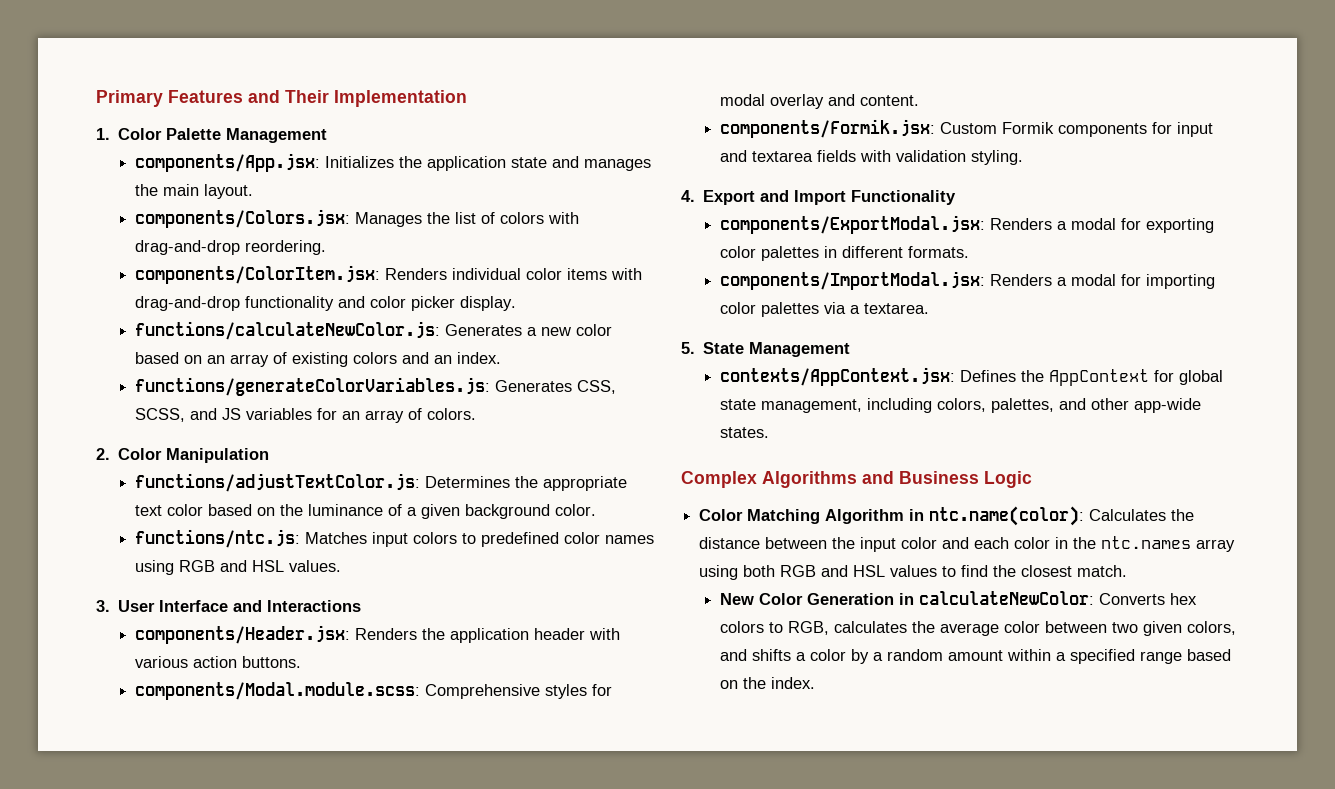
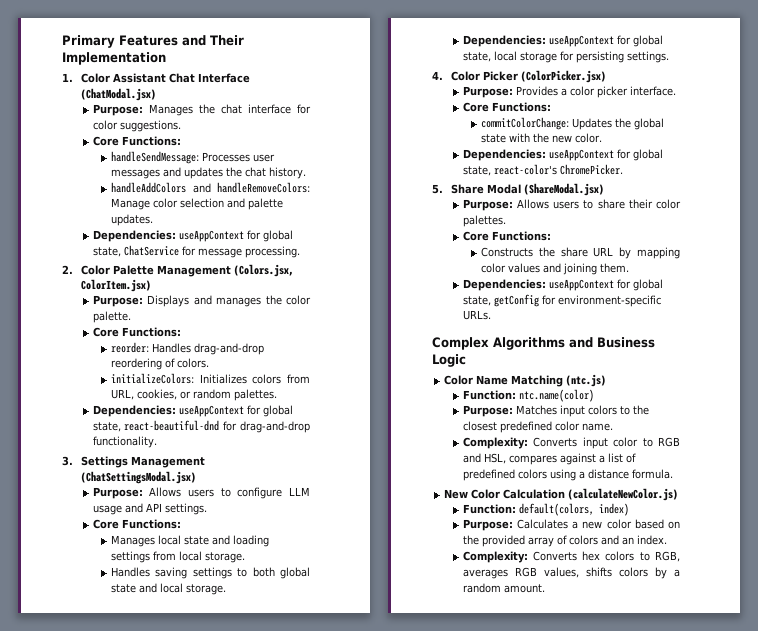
[166,128,328,143] [134,153,651,172] [134,184,253,199] [134,209,579,228] [134,240,326,255] [134,265,642,284] [134,296,516,311] [134,321,612,340] [134,352,501,367] [134,377,616,396] [134,408,476,423] [96,448,270,463] [134,473,627,492] [134,504,596,519] [134,529,654,548] [134,560,341,575] [96,600,362,612] [134,625,620,644] [134,656,301,668] [134,682,612,700] [719,94,919,109] [719,119,1213,138] [719,150,1023,165] [681,190,957,205] [719,215,1214,234] [719,246,969,261] [719,271,1215,290] [719,302,929,317] [681,342,851,357] [719,367,1223,386] [719,398,1201,413] [719,427,769,438] Palette Management // components/App.jsx: Initializes the application state and manages the main layout. // components/Colors.jsx: Manages the list of colors with drag-and-drop reordering. // components/ColorItem.jsx: Renders individual color items with drag-and-drop functionality and color picker display. // functions/calculateNewColor.js: Generates a new color based on an array of existing colors and an index. // functions/generateColorVariables.js: Generates CSS, SCSS, and JS variables for an array of colors. // 2. Color Manipulation // functions/adjustTextColor.js: Determines the appropriate text color based on the luminance of a given background color. // functions/ntc.js: Matches input colors to predefined color names using RGB and HSL values. // 3. User Interface and Interactions // components/Header.jsx: Renders the application header with various action buttons. // components/Modal.module.scss: Comprehensive styles for modal overlay and content. // components/Formik.jsx: Custom Formik components for input and textarea fields with validation styling. // 4. Export and Import Functionality // components/ExportModal.jsx: Renders a modal for exporting color palettes in different formats. // components/ImportModal.jsx: Renders a modal for importing color palettes via a textarea. // 5. State Management // contexts/AppContext.jsx: Defines the AppContext for global state management, including colors, palettes, and other app-wide states. -> [112,73,250,83] [80,88,156,101] [92,104,311,116] [92,120,181,132] [92,136,181,146] [111,151,276,164] [111,167,307,179] [111,182,310,193] [111,198,284,210] [111,214,154,226] [92,230,293,242] [92,245,300,258] [62,264,293,277] [80,279,151,292] [92,295,311,307] [92,311,131,323] [92,327,181,337] [111,342,265,355] [111,358,210,370] [111,373,310,384] [111,389,278,401] [92,405,293,417] [92,420,310,433] [92,436,157,448] [62,456,205,468] [80,471,196,484] [92,487,310,499] [92,503,207,515] [92,519,181,529] [111,535,270,547] [111,551,246,563] [111,567,310,579] [111,583,227,595] [462,35,663,47] [462,51,669,63] [432,70,606,83] [462,86,676,98] [462,102,551,112] [481,117,665,130] [481,133,603,143] [462,149,663,161] [462,164,623,176] [432,183,604,196] [462,199,681,211] [462,215,506,227] [462,231,551,241] [481,247,680,259] [481,263,630,275] [462,279,663,291] [462,294,661,307] [462,310,491,320] Assistant Chat Interface (ChatModal.jsx) // Purpose: Manages the chat interface for color suggestions. // Core Functions: // handleSendMessage: Processes user messages and updates the chat history. // handleAddColors and handleRemoveColors: Manage color selection and palette updates. // Dependencies: useAppContext for global state, ChatService for message processing. // 2. Color Palette Management (Colors.jsx, ColorItem.jsx) // Purpose: Displays and manages the color palette. // Core Functions: // reorder: Handles drag-and-drop reordering of colors. // initializeColors: Initializes colors from URL, cookies, or random palettes. // Dependencies: useAppContext for global state, react-beautiful-dnd for drag-and-drop functionality. // 3. Settings Management (ChatSettingsModal.jsx) // Purpose: Allows users to configure LLM usage and API settings. // Core Functions: // Manages local state and loading settings from local storage. // Handles saving settings to both global state and local storage. // Dependencies: useAppContext for global state, local storage for persisting settings. // 4. Color Picker (ColorPicker.jsx) // Purpose: Provides a color picker interface. // Core Functions: // commitColorChange: Updates the global state with the new color. // Dependencies: useAppContext for global state, react-color's ChromePicker. // 5. Share Modal (ShareModal.jsx) // Purpose: Allows users to share their color palettes. // Core Functions: // Constructs the share URL by mapping color values and joining them. // Dependencies: useAppContext for global state, getConfig for environment-specific URLs.
[747,506,1195,526] [699,536,1236,552] [699,565,1128,580] [719,591,1094,605] Matching Algorithm in ntc.name(color): Calculates the distance between the input color and each color in the ntc.names array using both RGB and HSL values to find the closest match. // New Color Generation in calculateNewColor: -> [476,374,607,387] [462,389,594,402] [462,405,649,417] [462,421,613,433] [462,437,680,449] [462,453,636,465] [462,469,673,481] [444,488,679,501] [462,503,629,516] [462,519,680,531] [462,535,667,547] [462,551,528,563] Name Matching (ntc.js) // Function: ntc.name(color) // Purpose: Matches input colors to the closest predefined color name. // Complexity: Converts input color to RGB and HSL, compares against a list of predefined colors using a distance formula. // New Color Calculation (calculateNewColor.js) // Function: default(colors, index) // Purpose: Calculates a new color based on the provided array of colors and an index. // Complexity:
[833,621,1236,636] [719,649,1231,664] [719,677,815,689] calculates the average color between two given colors, and shifts a color by a random amount within a specified range based on the index. -> [462,567,680,579] [462,583,545,593] averages RGB values, shifts colors by a random amount.

